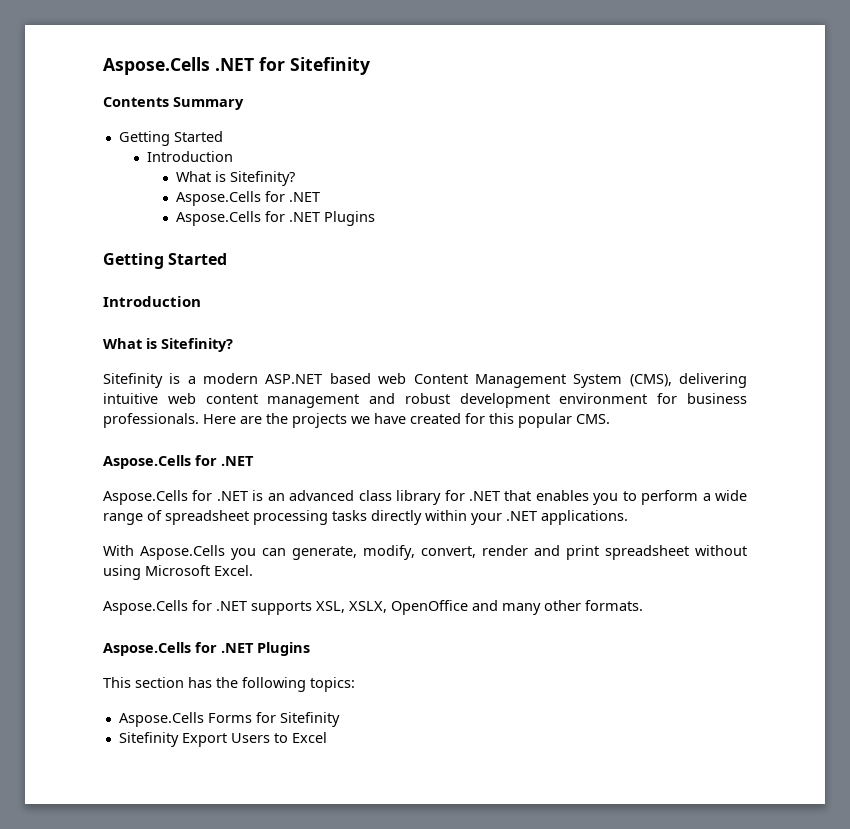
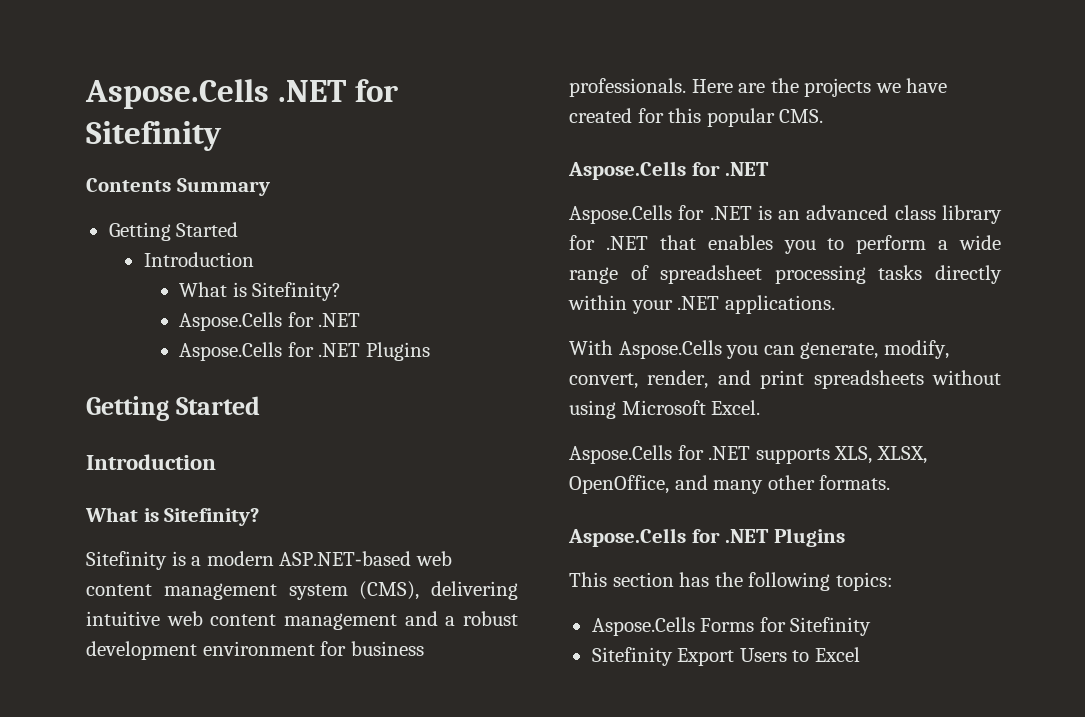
[265,373,623,388] ASP.NET based web Content Management System -> [279,551,452,566] [86,583,348,600] ASP.NET‑based web content management system
(396, 398) none -> [445,616,456,626] a
[482,545,528,556] render -> [647,370,709,389] render,
[605,545,689,560] spreadsheet -> [813,370,924,389] spreadsheets
[316,600,468,615] XSL, XSLX, OpenOffice -> [834,446,927,464] [569,475,669,494] XLS, XLSX, OpenOffice,

